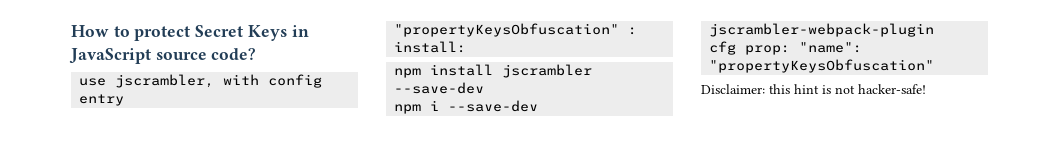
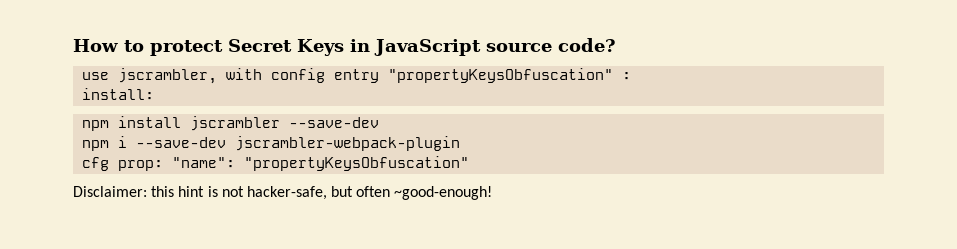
[858,84,926,94] hacker-safe! -> [246,186,493,200] hacker-safe, but often ~good-enough!

